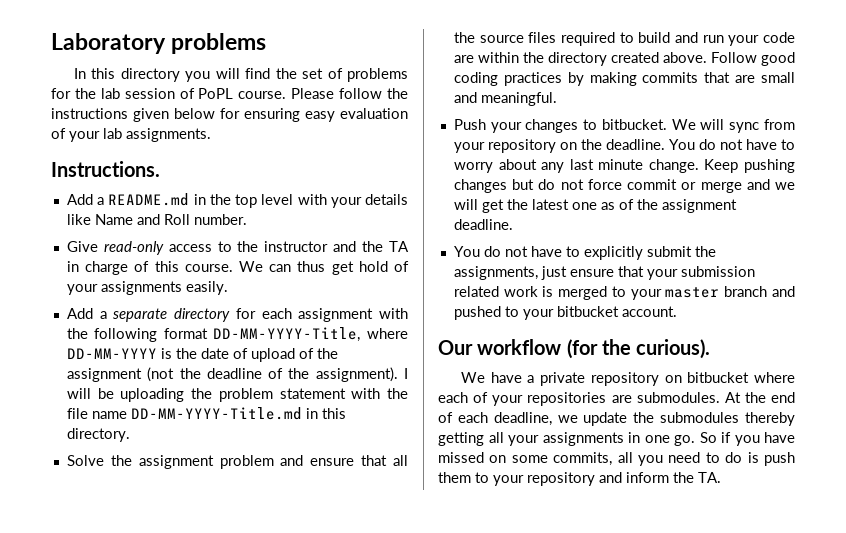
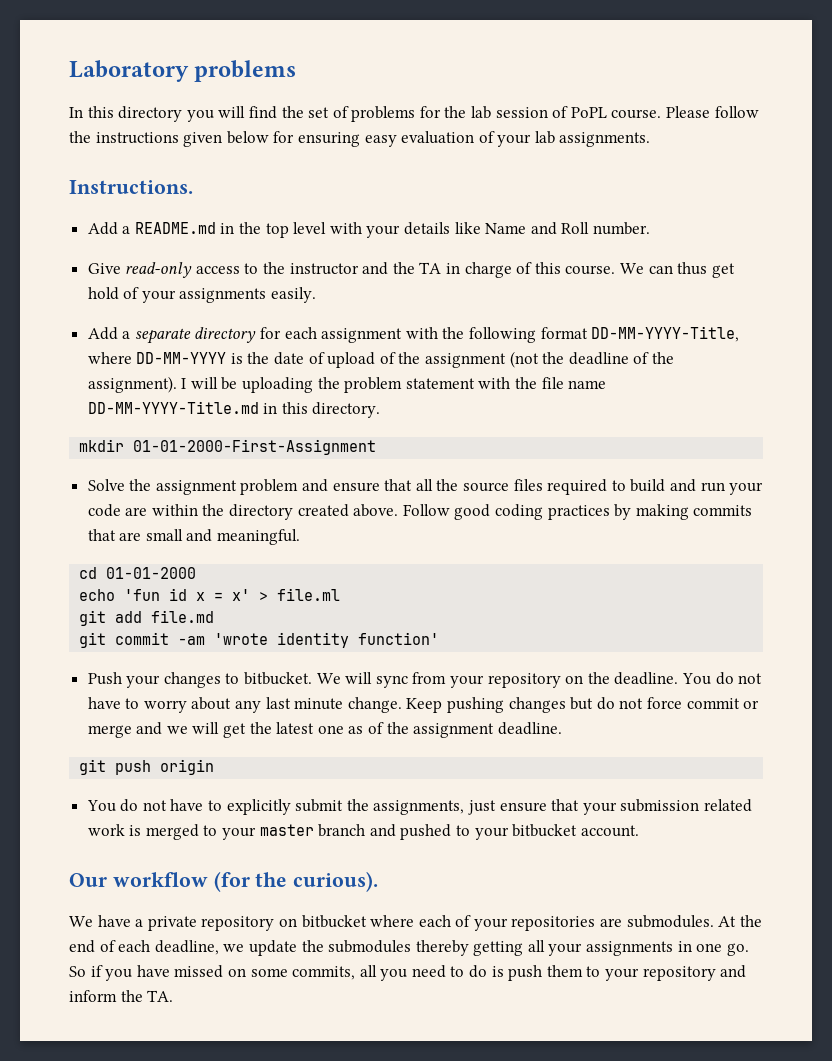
(130, 435) none -> [79,439,377,455] // mkdir 01-01-2000-First-Assignment
(557, 99) none -> [79,567,197,579] [79,588,341,601] [79,610,215,626] [79,632,440,648] // cd 01-01-2000 // echo 'fun id x = x' > file.ml // git add file.md // git commit -am 'wrote identity function'
(513, 224) none -> [79,759,215,775] // git push origin

